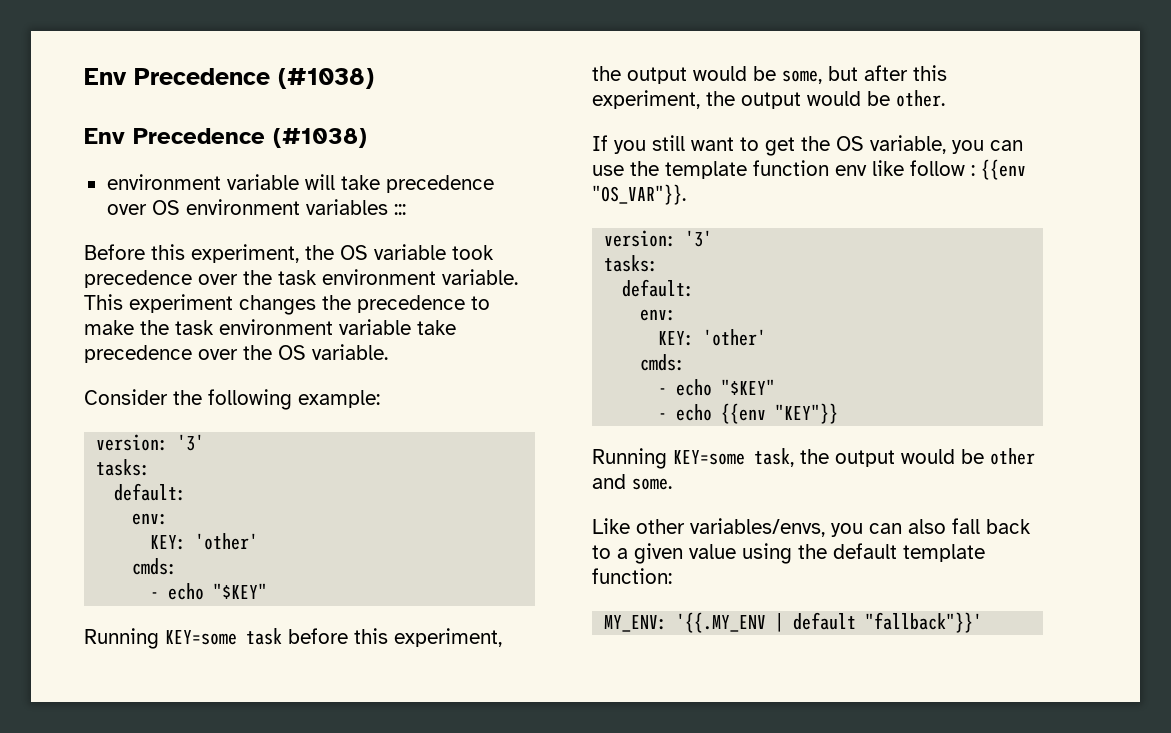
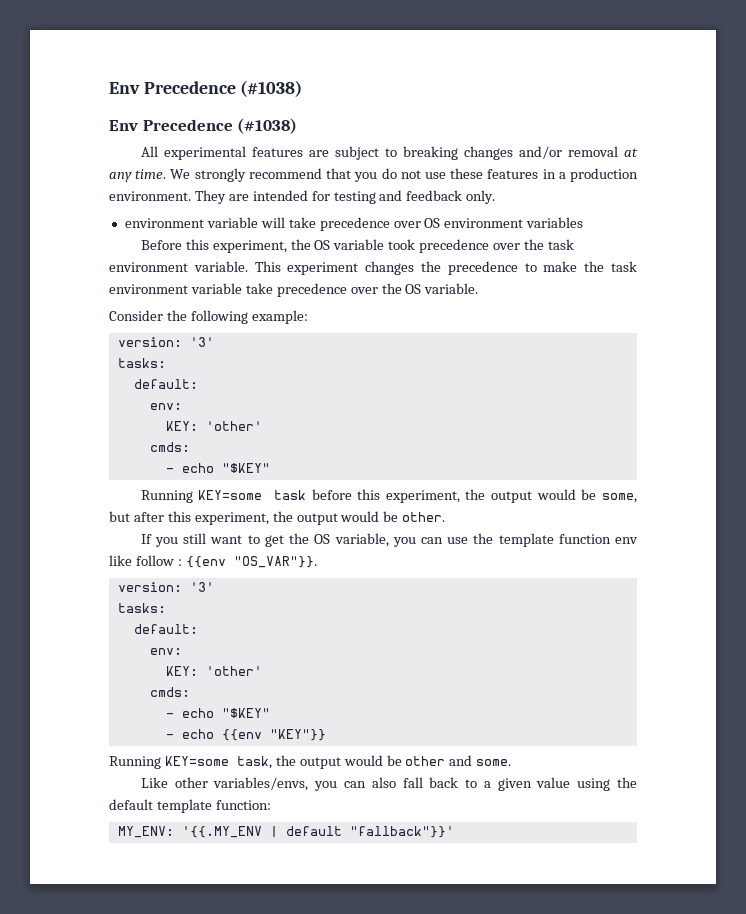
(367, 138) none -> [140,146,638,160] [109,168,639,182] [109,190,496,204] // All experimental features are subject to breaking changes and/or removal at any time. We strongly recommend that you do not use these features in a production environment. They are intended for testing and feedback only.
[393,204,406,215] ::: -> (584, 222) none

